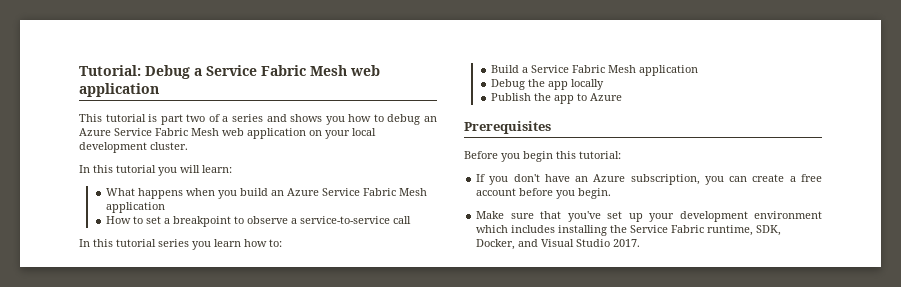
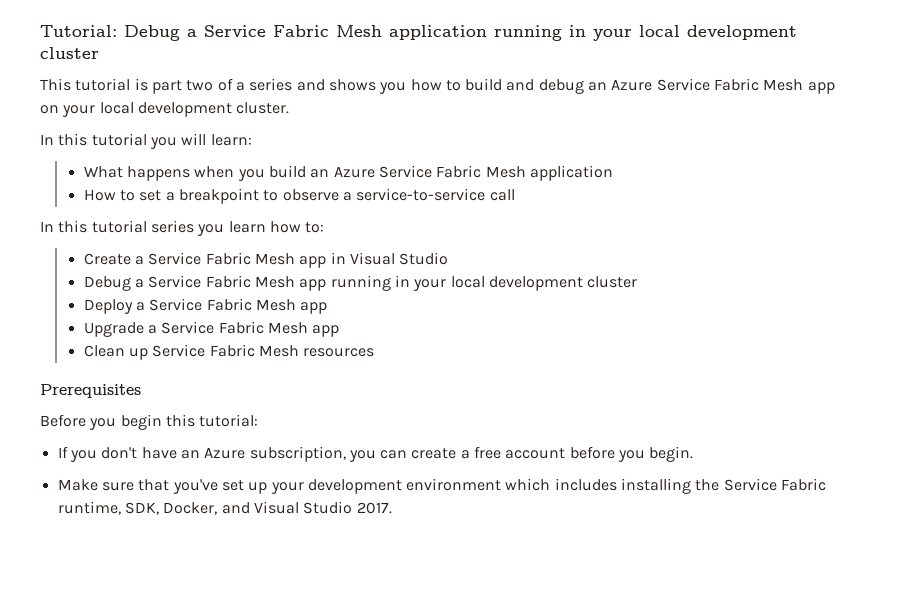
[350,65,380,76] [79,83,159,97] web application -> [389,25,797,41] [40,47,99,59] application running in your local development cluster
(384, 118) none -> [465,78,535,91] build and
[222,128,306,139] web application -> [807,82,835,94] app
[490,65,698,76] [490,79,604,90] [490,93,622,104] Build a Service Fabric Mesh application // Debug the app locally // Publish the app to Azure -> [83,252,449,268] [83,275,638,291] [83,298,328,314] [83,321,340,337] [83,344,375,360] Create a Service Fabric Mesh app in Visual Studio // Debug a Service Fabric Mesh app running in your local development cluster // Deploy a Service Fabric Mesh app // Upgrade a Service Fabric Mesh app // Clean up Service Fabric Mesh resources

